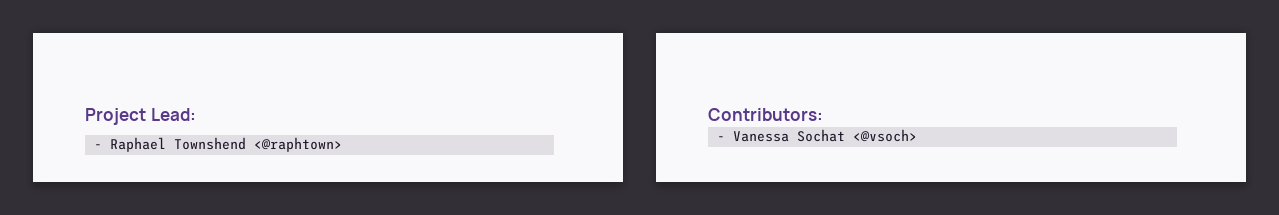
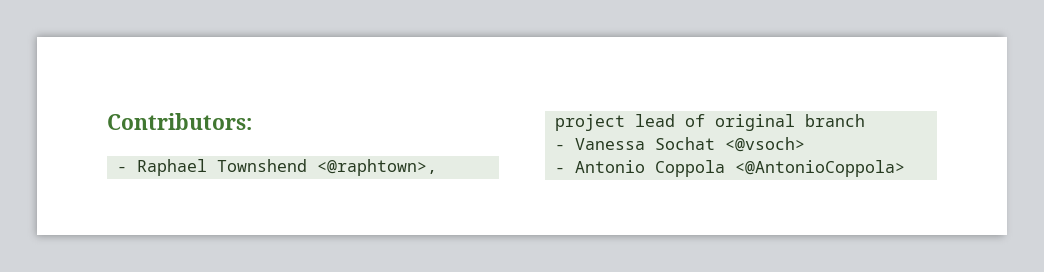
[85,108,196,125] Project Lead: -> [107,113,252,130] Contributors:
[253,137,342,152] [708,108,823,121] <@raphtown> // Contributors: -> [316,159,437,176] [554,114,865,131] <@raphtown>, project lead of original branch
(917, 135) none -> [554,160,905,177] // - Antonio Coppola <@AntonioCoppola>

